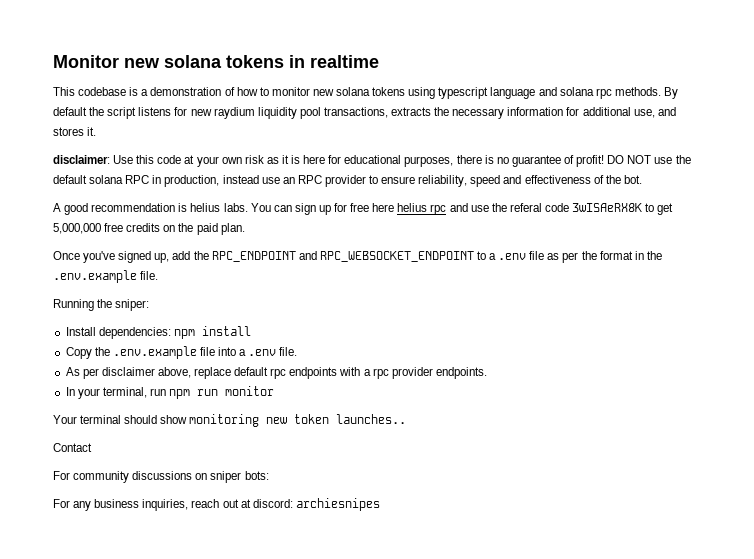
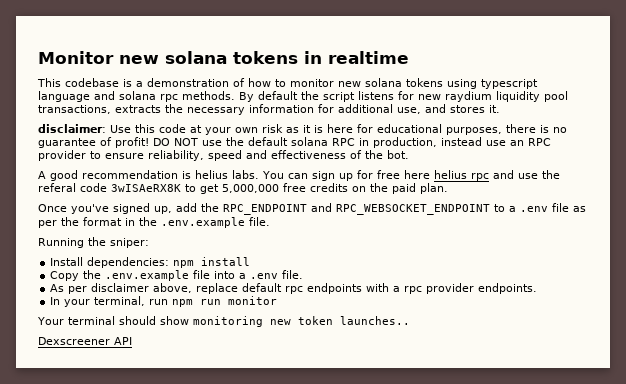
[53,443,92,452] [53,471,269,483] [53,498,380,511] Contact // For community discussions on sniper bots: // For any business inquiries, reach out at discord: archiesnipes -> [38,337,132,345] Dexscreener API

